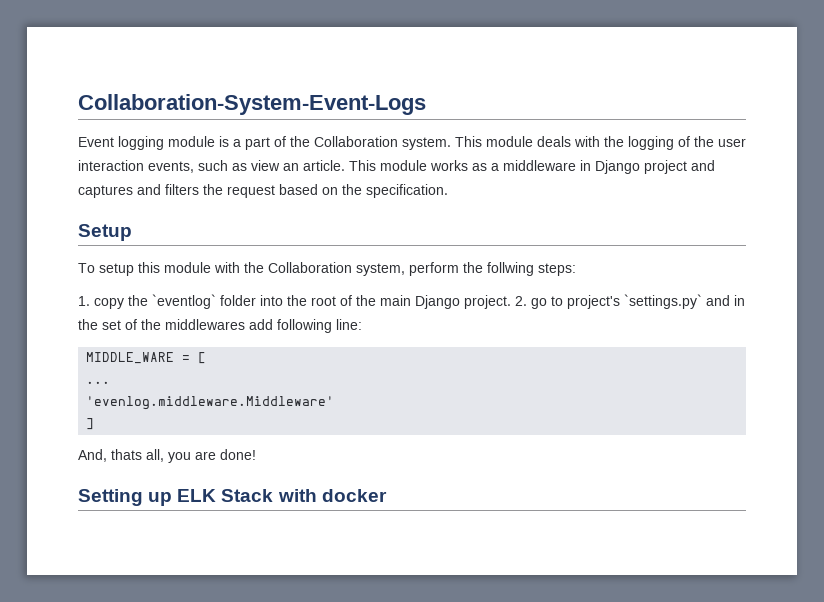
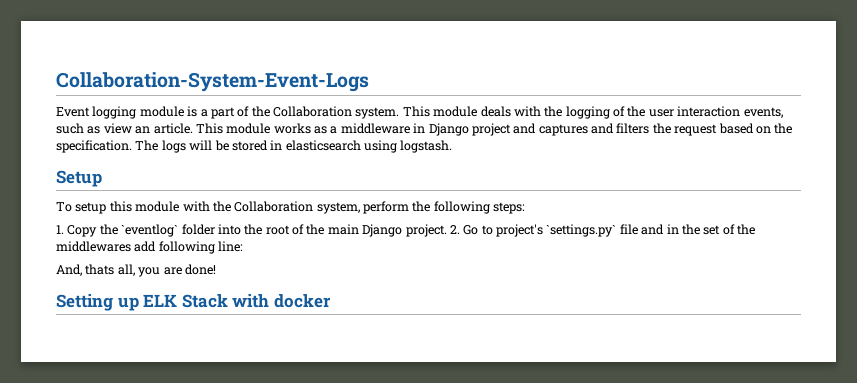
(448, 191) none -> [135,140,453,153] The logs will be stored in elasticsearch using logstash.
[487,262,534,276] follwing -> [433,201,490,214] following
[94,298,124,309] copy -> [67,225,98,237] Copy
[531,298,547,309] go -> [463,225,479,235] Go
(702, 301) none -> [619,224,638,235] file
[86,352,207,364] [86,381,111,384] [86,396,335,410] [86,418,95,430] // MIDDLE_WARE = [ // ... // 'evenlog.middleware.Middleware' // ] -> (244, 246) none

